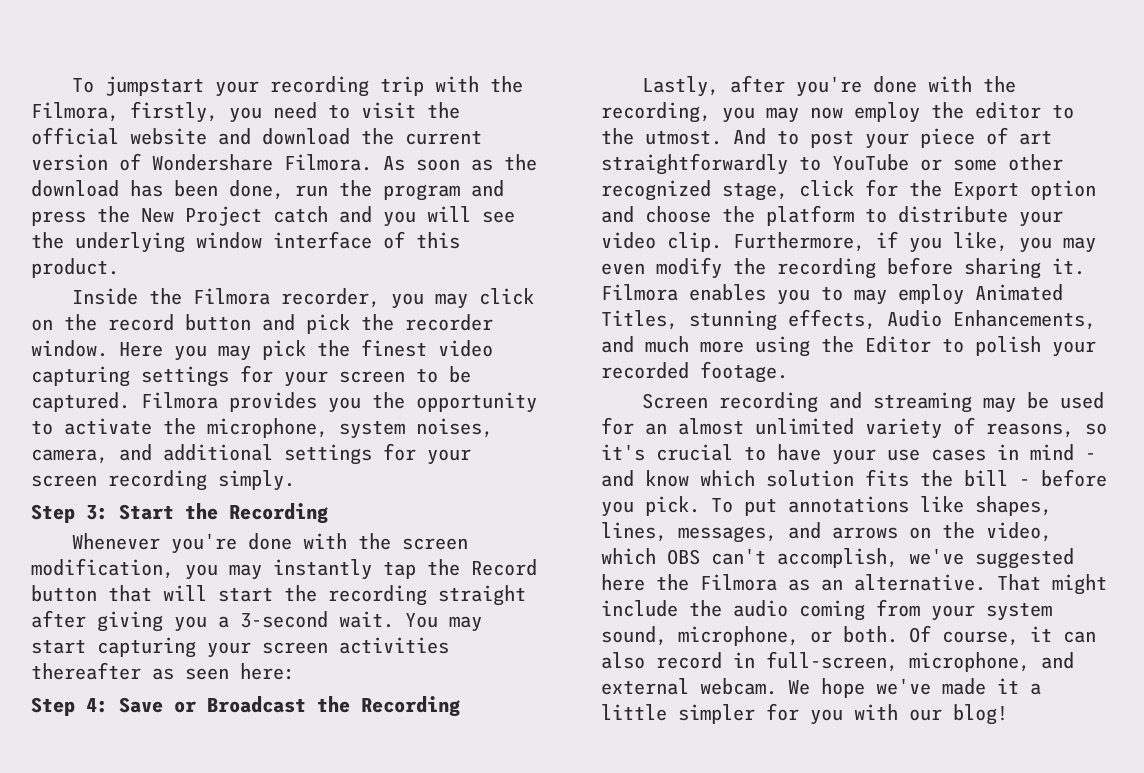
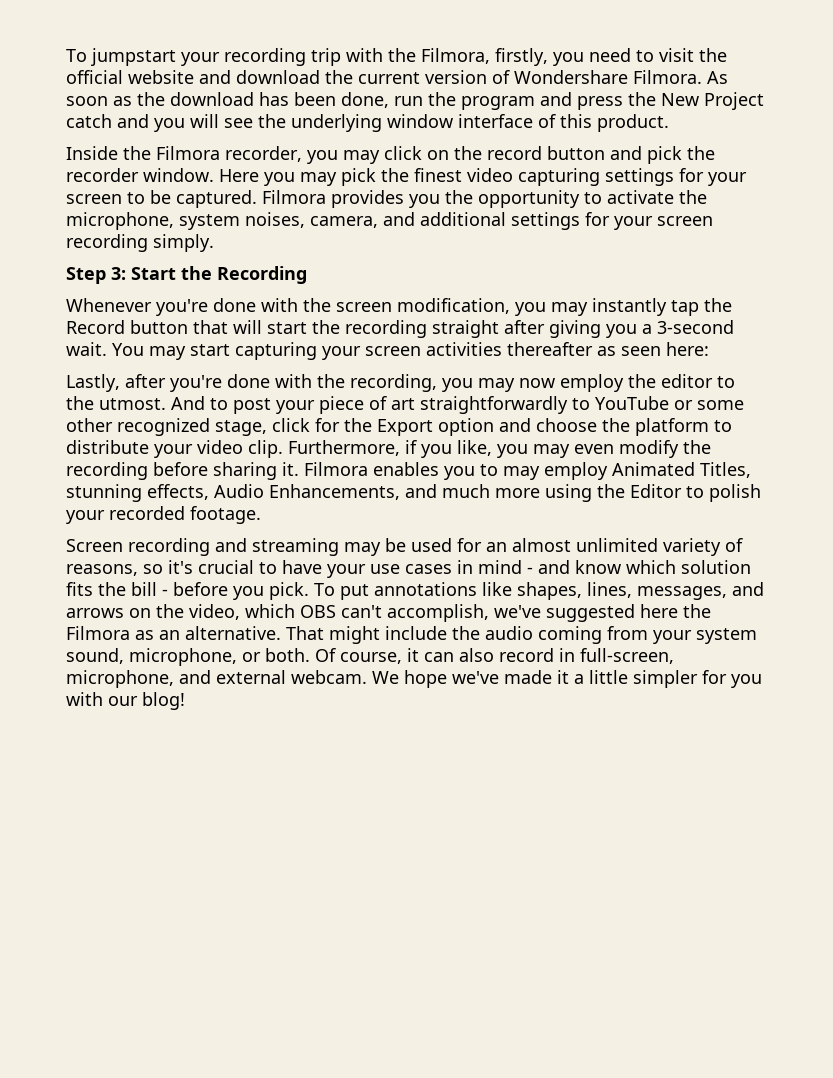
[31,696,460,717] // Step 4: Save or Broadcast the Recording -> (709, 349) none

